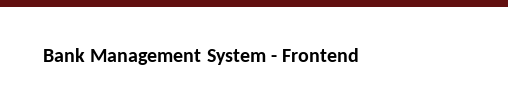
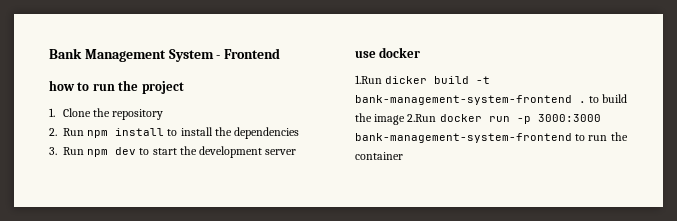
(360, 55) none -> [49,80,184,94] [49,108,164,120] [49,127,300,139] [49,146,297,158] [355,47,421,58] [355,75,491,84] [355,94,628,105] [355,113,601,125] [355,132,628,143] [355,152,403,160] // how to run the project // 1. Clone the repository // 2. Run npm install to install the dependencies // 3. Run npm dev to start the development server // use docker // 1.Run dicker build -t bank-management-system-frontend . to build the image 2.Run docker run -p 3000:3000 bank-management-system-frontend to run the container

